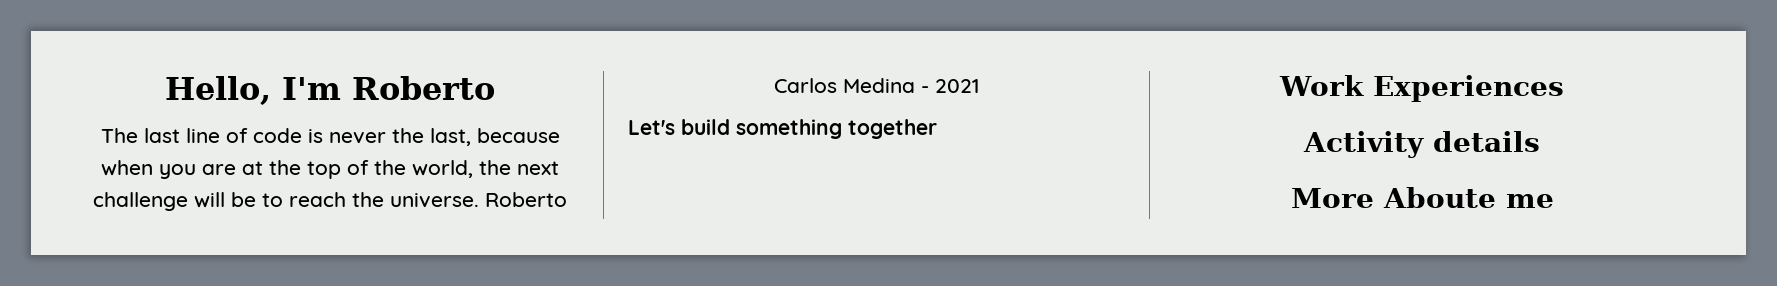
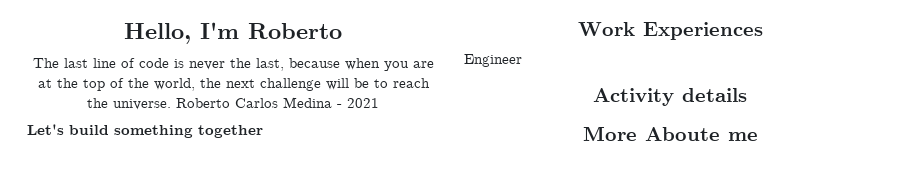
(1565, 88) none -> [464,54,522,67] // Engineer

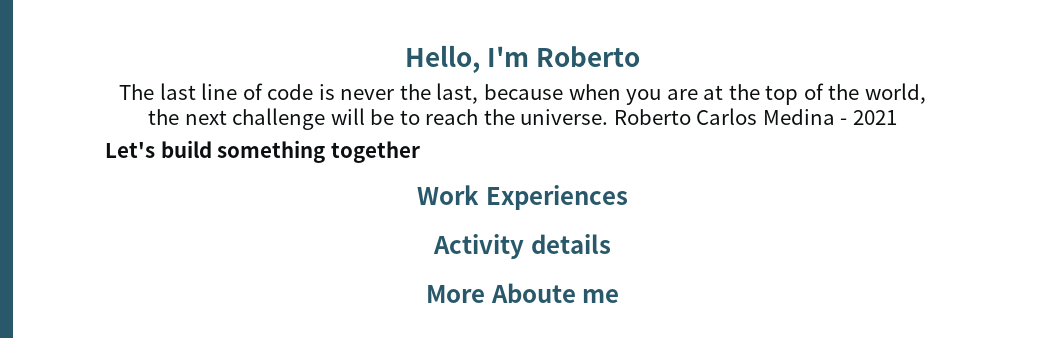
[464,54,522,67] // Engineer -> (628, 197) none

